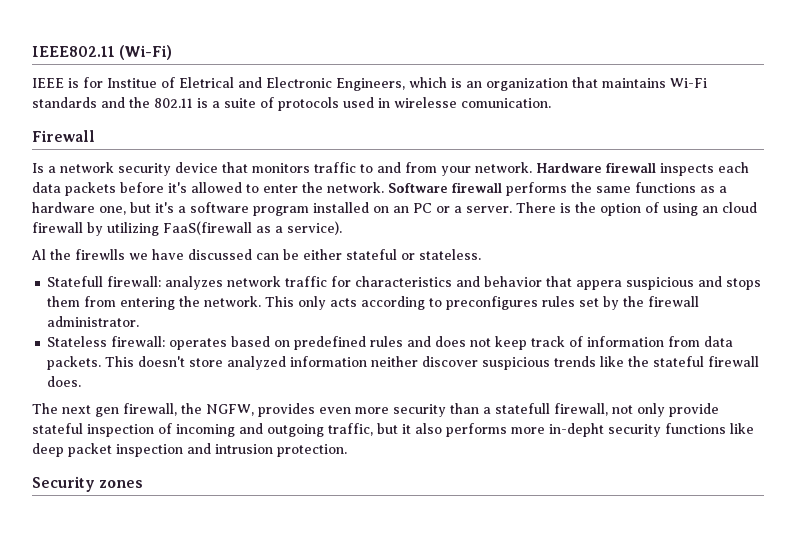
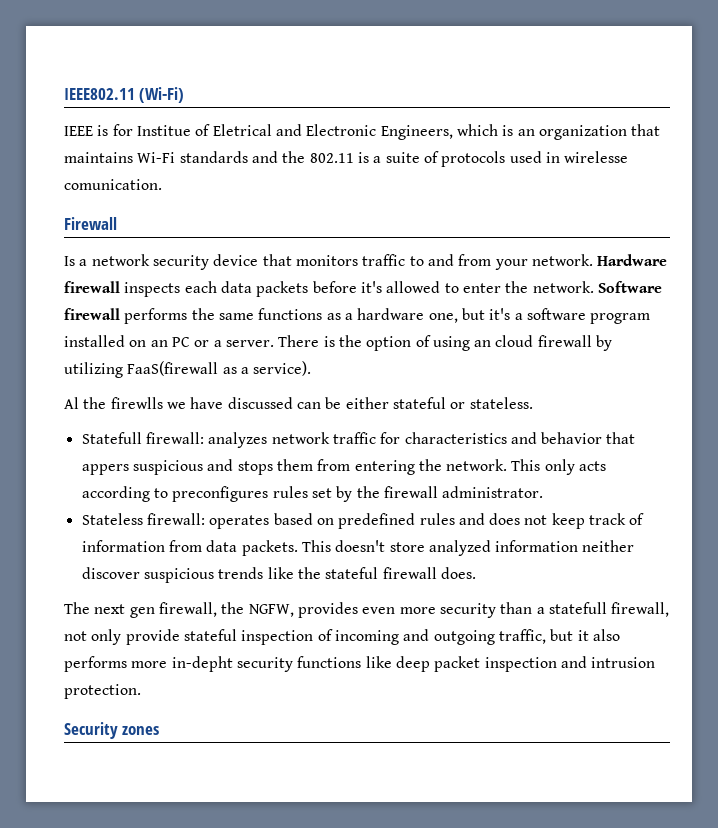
[576,280,623,290] appera -> [81,464,129,475] appers

